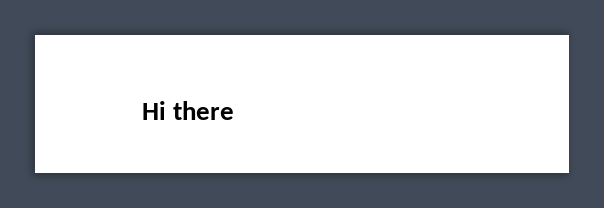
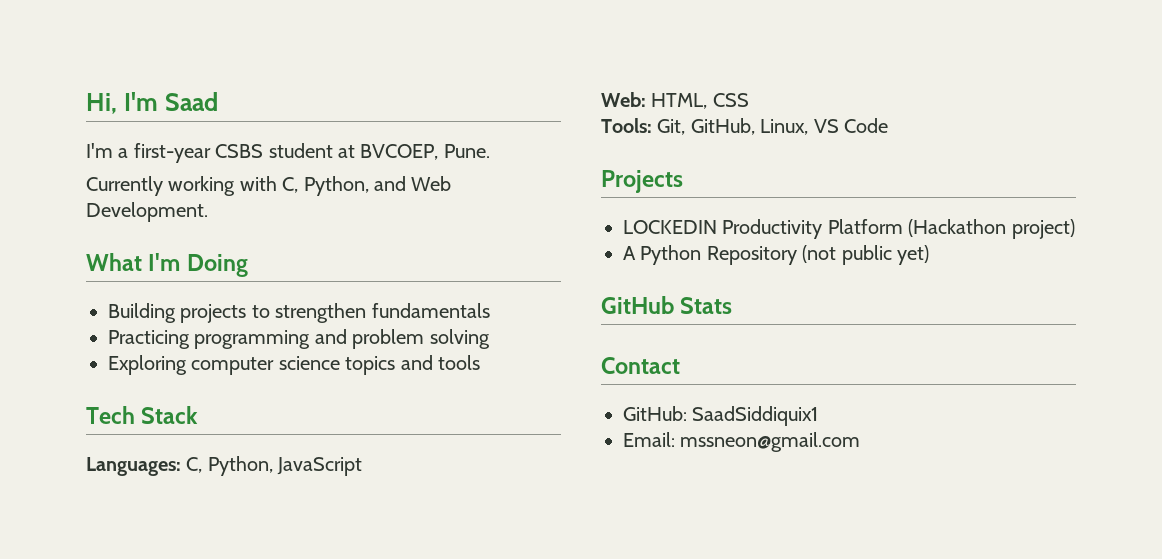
[142,101,235,120] Hi there -> [86,92,218,114] [86,143,490,163] [86,176,452,196] [86,202,208,222] [86,253,248,277] [108,303,490,323] [108,329,490,349] [108,355,480,375] [86,406,199,424] [86,456,363,476] [601,92,749,109] [601,118,888,135] [601,170,683,193] [623,219,1075,239] [623,245,929,265] [601,296,733,314] [601,357,680,374] [623,406,819,426] [623,432,861,452] Hi, I'm Saad // I'm a first-year CSBS student at BVCOEP, Pune. // Currently working with C, Python, and Web Development. // What I'm Doing // Building projects to strengthen fundamentals // Practicing programming and problem solving // Exploring computer science topics and tools // Tech Stack // Languages: C, Python, JavaScript // Web: HTML, CSS // Tools: Git, GitHub, Linux, VS Code // Projects // LOCKEDIN Productivity Platform (Hackathon project) // A Python Repository (not public yet) // GitHub Stats // Contact // GitHub: SaadSiddiquix1 // Email: mssneon@gmail.com

